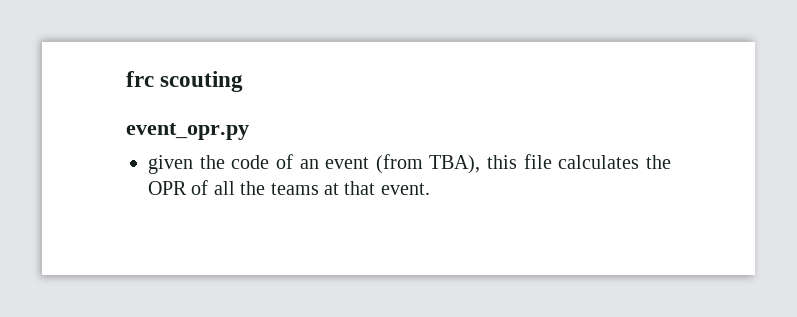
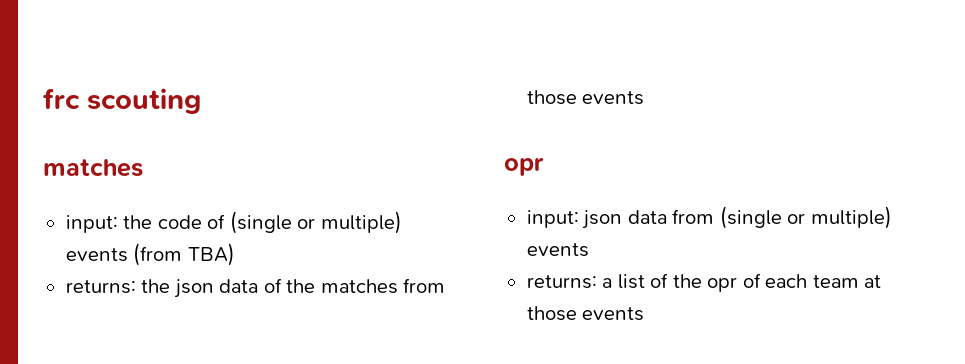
[126,123,249,140] [148,155,193,174] event_opr.py // given -> [43,159,143,177] [65,215,118,233] matches // input:
[299,154,671,174] [148,180,430,195] an event (from TBA), this file calculates the OPR of all the teams at that event. -> [229,211,402,234] [65,243,235,266] [65,278,446,298] [526,90,645,105] [504,157,544,176] [526,206,892,229] [526,243,589,257] [526,273,882,292] [526,306,645,321] (single or multiple) events (from TBA) // returns: the json data of the matches from those events // opr // input: json data from (single or multiple) events // returns: a list of the opr of each team at those events

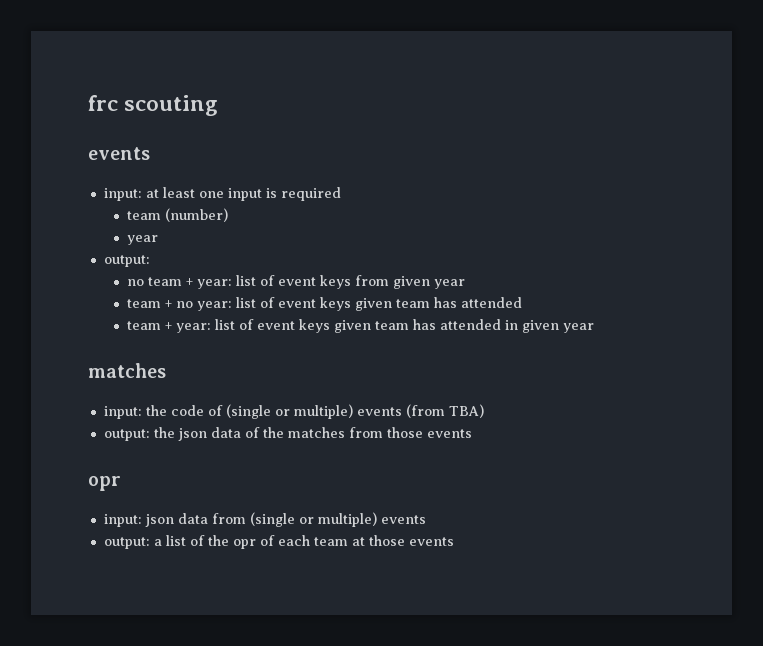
(201, 101) none -> [88,147,150,160] [103,187,341,201] [126,208,228,222] [126,235,158,245] [103,255,150,267] [126,275,465,289] [126,297,522,311] [126,319,594,333] // events // input: at least one input is required // team (number) // year // output: // no team + year: list of event keys from given year // team + no year: list of event keys given team has attended // team + year: list of event keys given team has attended in given year
[65,280,136,294] returns: -> [103,429,150,441] output:
[526,275,597,289] returns: -> [103,537,150,549] output:

